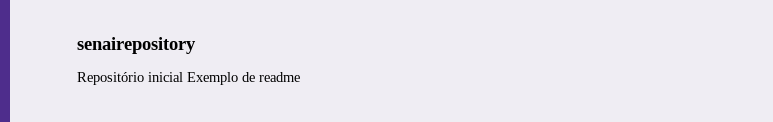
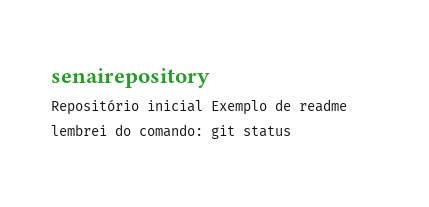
(300, 77) none -> [51,124,291,139] // lembrei do comando: git status

